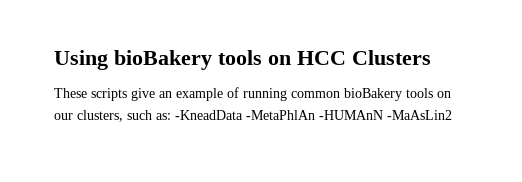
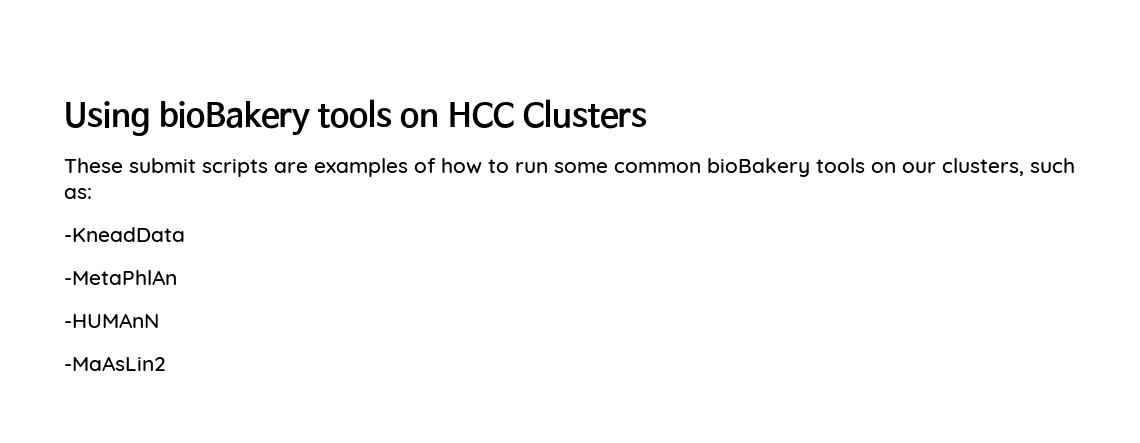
[91,87,287,101] scripts give an example of running -> [129,158,608,177] submit scripts are examples of how to run some
(171, 116) none -> (92, 193) //
(243, 115) none -> (185, 234) //
(315, 115) none -> (177, 277) //
(383, 115) none -> (159, 320) //

